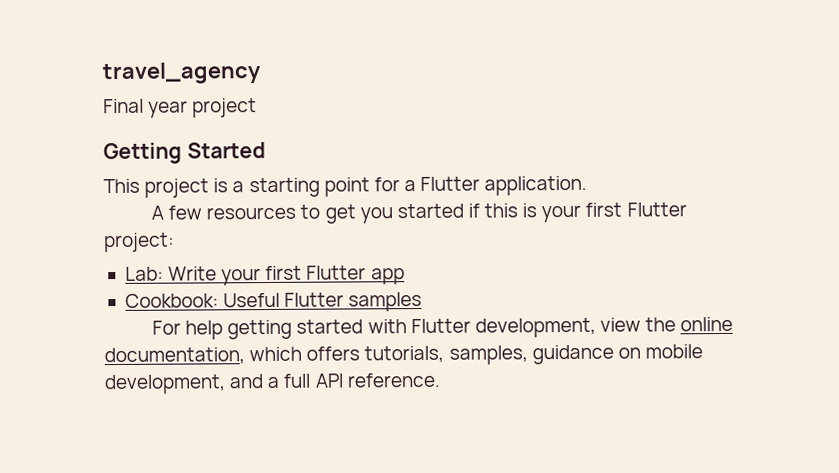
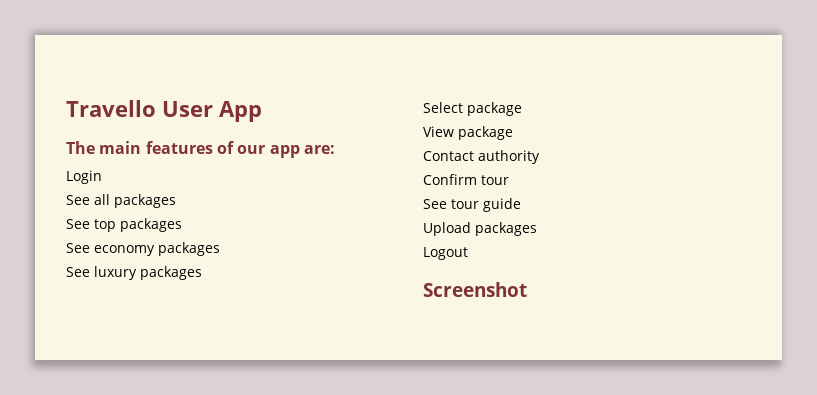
[102,62,261,85] [103,98,258,118] [103,142,266,165] [103,175,588,198] [151,202,687,224] [103,232,175,253] [124,265,405,286] [124,291,423,312] [152,316,734,340] [104,344,703,366] [104,372,440,395] travel_agency // Final year project // Getting Started // This project is a starting point for a Flutter application. // A few resources to get you started if this is your first Flutter project: // Lab: Write your first Flutter app // Cookbook: Useful Flutter samples // For help getting started with Flutter development, view the online documentation, which offers tutorials, samples, guidance on mobile development, and a full API reference. -> [66,100,262,122] [66,141,335,158] [66,170,102,184] [66,194,176,208] [66,218,182,232] [66,242,220,256] [66,266,202,280] [423,102,522,116] [423,126,513,140] [423,150,540,164] [423,174,509,185] [423,198,521,212] [423,222,537,236] [423,247,468,260] [423,282,527,297] Travello User App // The main features of our app are: // Login // See all packages // See top packages // See economy packages // See luxury packages // Select package // View package // Contact authority // Confirm tour // See tour guide // Upload packages // Logout // Screenshot

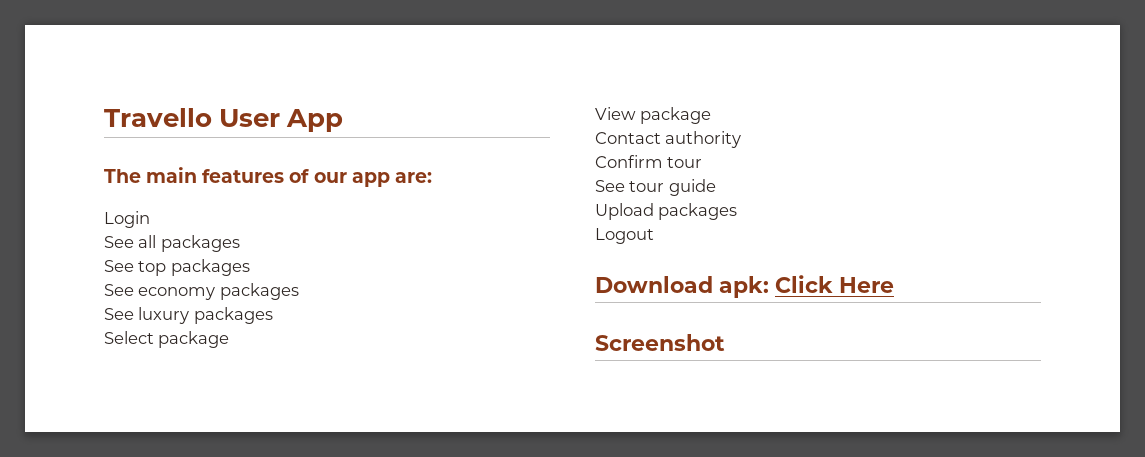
(468, 253) none -> [595,275,894,298] // Download apk: Click Here

